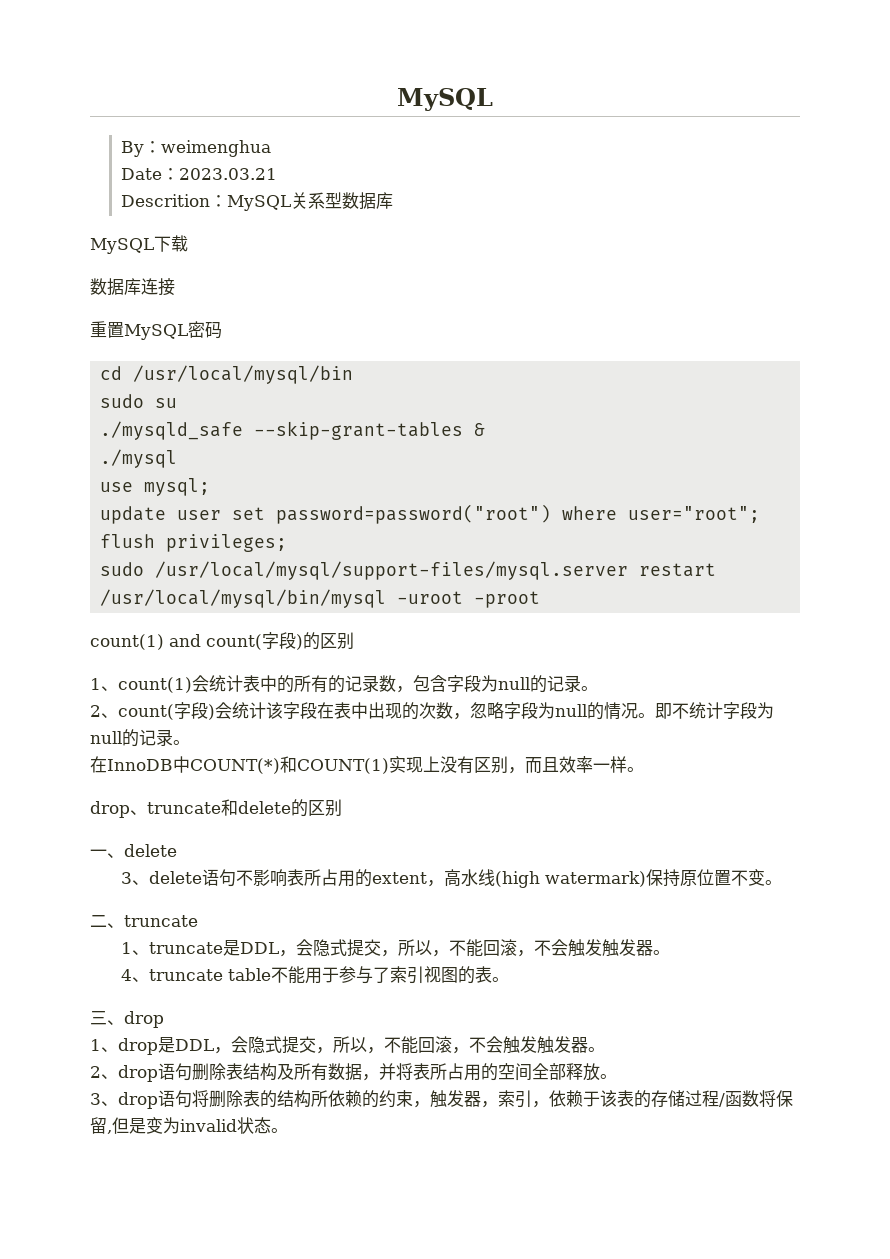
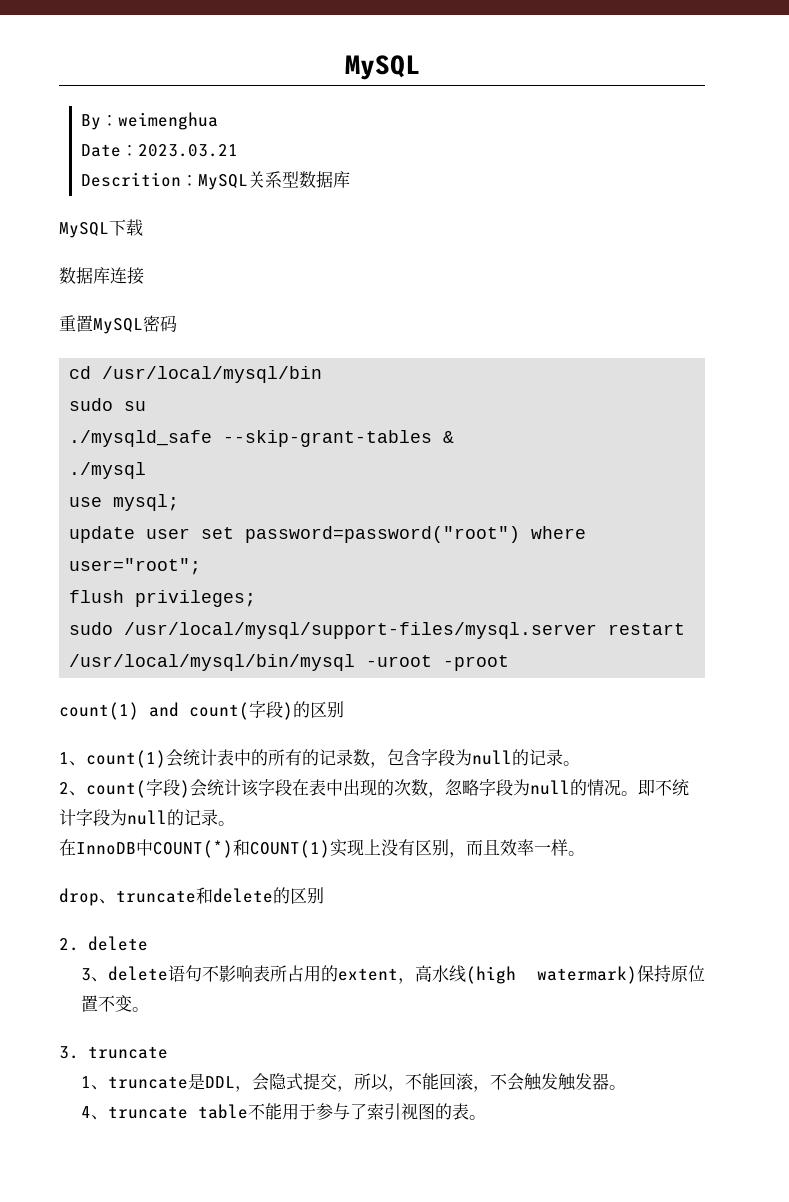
[90,849,124,858] 一、 -> [59,938,79,951] 2.
[90,915,124,928] 二、 -> [59,1046,79,1059] 3.
[90,1011,164,1028] [90,1036,605,1055] [90,1063,617,1082] [90,1090,793,1109] [90,1117,288,1134] // 三、drop // 1、drop是DDL，会隐式提交，所以，不能回滚，不会触发触发器。 // 2、drop语句删除表结构及所有数据，并将表所占用的空间全部释放。 // 3、drop语句将删除表的结构所依赖的约束，触发器，索引，依赖于该表的存储过程/函数将保留,但是变为invalid状态。 -> (487, 1117) none

